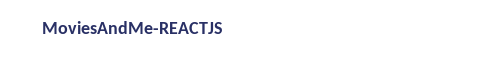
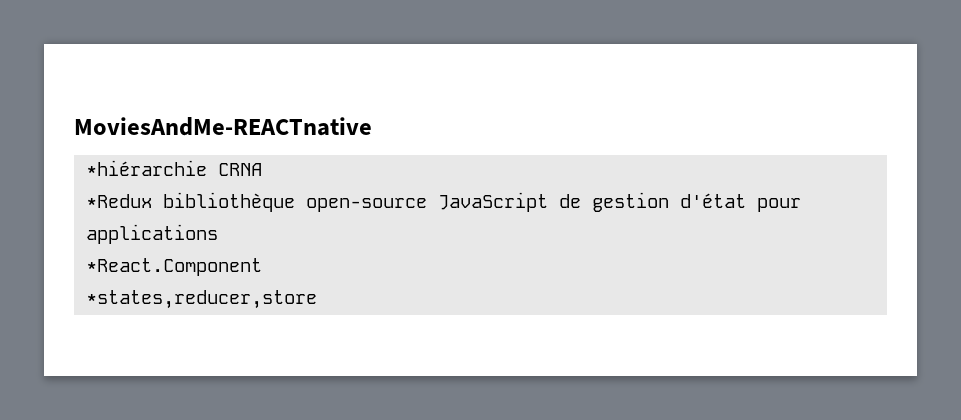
[42,21,223,34] MoviesAndMe-REACTJS -> [74,117,372,136] [85,160,262,176] [85,192,801,212] [85,224,218,244] [85,258,262,276] [85,290,317,309] MoviesAndMe-REACTnative // *hiérarchie CRNA // *Redux bibliothèque open-source JavaScript de gestion d'état pour applications // *React.Component // *states,reducer,store

